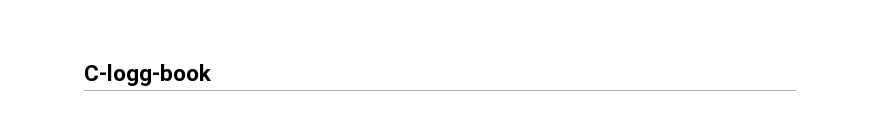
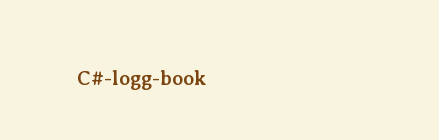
[84,64,212,86] C-logg-book -> [77,70,206,90] C#-logg-book

